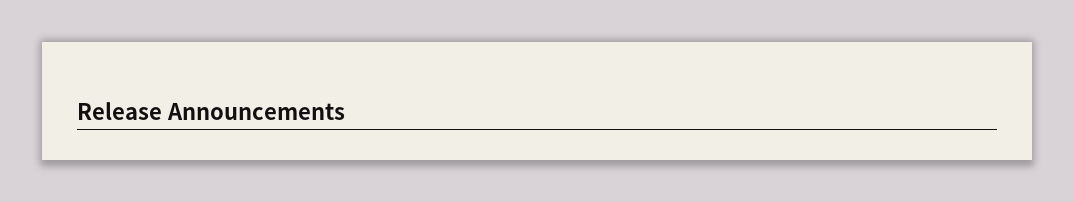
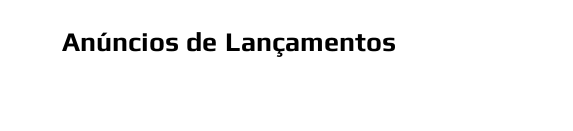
[77,102,345,120] Release Announcements -> [62,32,396,57] Anúncios de Lançamentos

